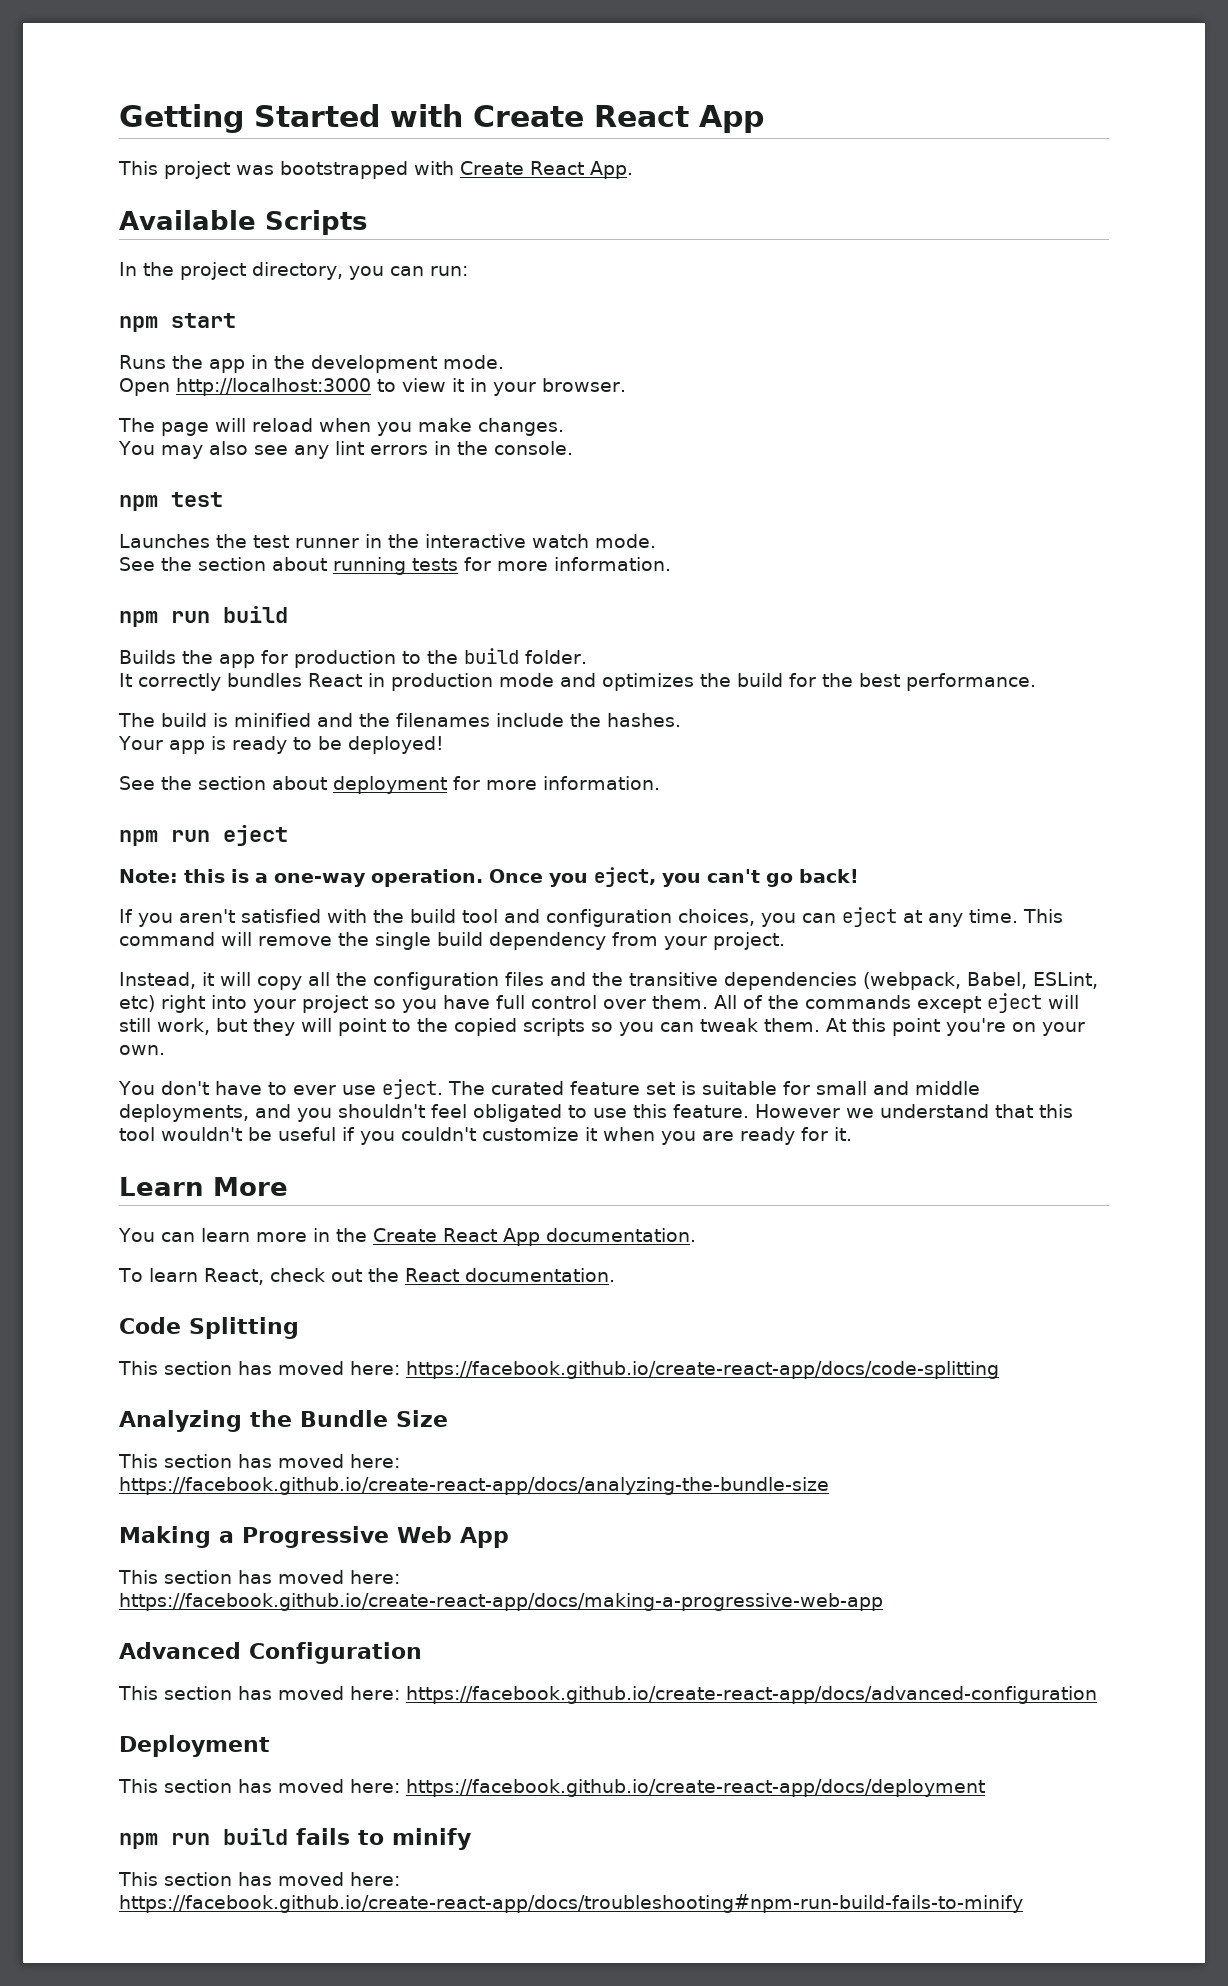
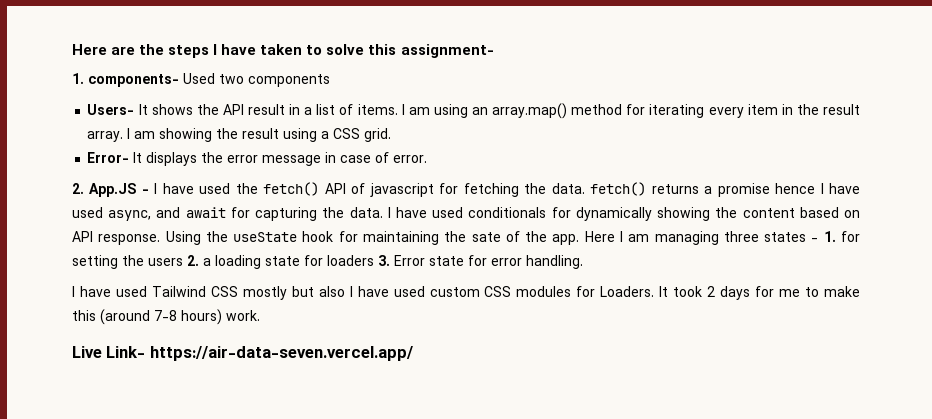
[119,104,764,133] [118,161,633,179] [119,210,367,235] [119,262,468,280] [119,313,236,332] [119,355,504,373] [119,378,626,396] [118,418,564,436] [118,441,573,459] [119,492,223,511] [119,534,656,548] [119,557,671,575] [119,606,288,627] [119,648,587,668] [119,673,1036,691] [118,713,681,727] [118,736,444,754] [119,776,660,794] [119,825,288,846] [119,867,859,887] [119,907,1063,927] [119,932,785,950] [119,972,1098,990] [119,993,1079,1013] [119,1018,1085,1036] [119,1045,165,1055] [118,1079,980,1099] [119,1104,1073,1122] [119,1127,852,1145] [119,1177,288,1196] [118,1228,696,1246] [118,1268,615,1285] [119,1317,299,1339] [118,1361,999,1379] [119,1410,448,1432] [118,1454,400,1468] [119,1477,829,1495] [119,1526,509,1548] [118,1570,400,1584] [119,1593,883,1611] [119,1642,422,1664] [118,1686,1097,1704] [119,1735,270,1757] [118,1779,985,1797] [119,1828,471,1850] [118,1872,400,1886] [119,1894,1023,1913] Getting Started with Create React App // This project was bootstrapped with Create React App. // Available Scripts // In the project directory, you can run: // npm start // Runs the app in the development mode. // Open http://localhost:3000 to view it in your browser. // The page will reload when you make changes. // You may also see any lint errors in the console. // npm test // Launches the test runner in the interactive watch mode. // See the section about running tests for more information. // npm run build // Builds the app for production to the build folder. // It correctly bundles React in production mode and optimizes the build for the best performance. // The build is minified and the filenames include the hashes. // Your app is ready to be deployed! // See the section about deployment for more information. // npm run eject // Note: this is a one-way operation. Once you eject, you can't go back! // If you aren't satisfied with the build tool and configuration choices, you can eject at any time. This command will remove the single build dependency from your project. // Instead, it will copy all the configuration files and the transitive dependencies (webpack, Babel, ESLint, etc) right into your project so you have full control over them. All of the commands except eject will still work, but they will point to the copied scripts so you can tweak them. At this point you're on your own. // You don't have to ever use eject. The curated feature set is suitable for small and middle deployments, and you shouldn't feel obligated to use this feature. However we understand that this tool wouldn't be useful if you couldn't customize it when you are ready for it. // Learn More // You can learn more in the Create React App documentation. // To learn React, check out the React documentation. // Code Splitting // This section has moved here: https://facebook.github.io/create-react-app/docs/code-splitting // Analyzing the Bundle Size // This section has moved here: https://facebook.github.io/create-react-app/docs/analyzing-the-bundle-size // Making a Progressive Web App // This section has moved here: https://facebook.github.io/create-react-app/docs/making-a-progressive-web-app // Advanced Configuration // This section has moved here: https://facebook.github.io/create-react-app/docs/advanced-configuration // Deployment // This section has moved here: https://facebook.github.io/create-react-app/docs/deployment // npm run build fails to minify // This section has moved here: https://facebook.github.io/create-react-app/docs/troubleshooting#npm-run-build-fails-to-minify -> [72,44,494,58] [72,73,330,87] [87,103,861,119] [87,128,392,142] [87,152,428,166] [72,182,861,197] [72,207,860,221] [72,231,861,245] [72,255,583,269] [72,286,860,300] [72,309,260,325] [72,346,413,361] Here are the steps I have taken to solve this assignment- // 1. components- Used two components // Users- It shows the API result in a list of items. I am using an array.map() method for iterating every item in the result array. I am showing the result using a CSS grid. // Error- It displays the error message in case of error. // 2. App.JS - I have used the fetch() API of javascript for fetching the data. fetch() returns a promise hence I have used async, and await for capturing the data. I have used conditionals for dynamically showing the content based on API response. Using the useState hook for maintaining the sate of the app. Here I am managing three states - 1. for setting the users 2. a loading state for loaders 3. Error state for error handling. // I have used Tailwind CSS mostly but also I have used custom CSS modules for Loaders. It took 2 days for me to make this (around 7-8 hours) work. // Live Link- https://air-data-seven.vercel.app/

